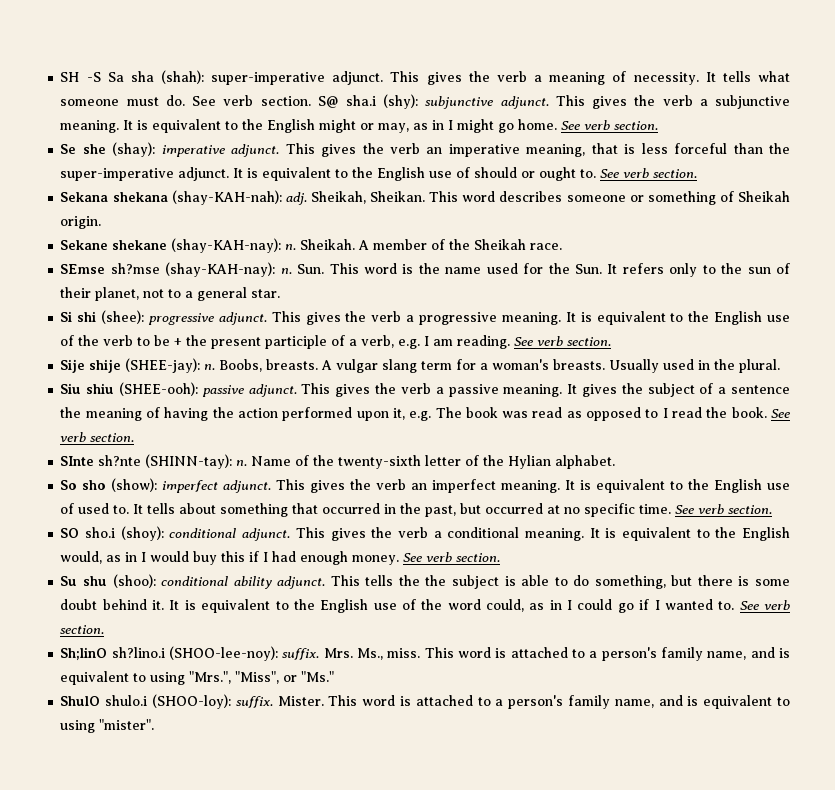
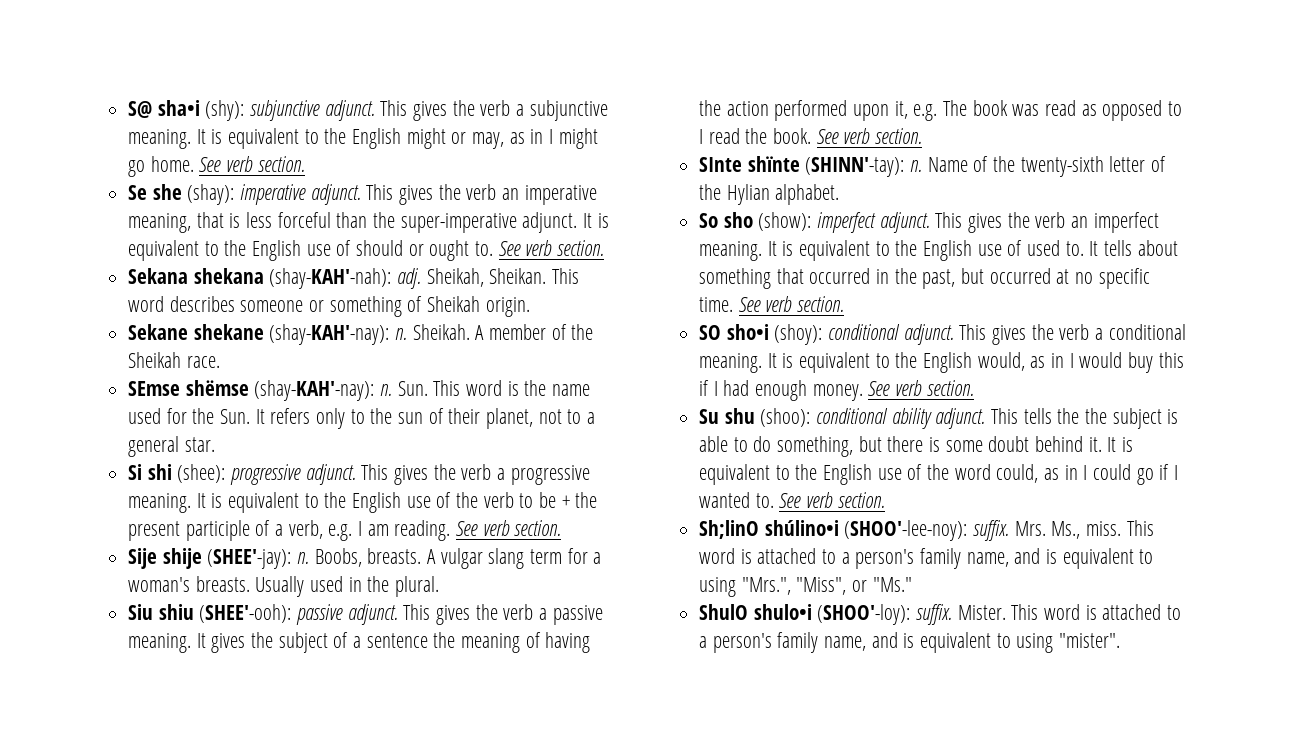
[60,70,790,85] [60,95,376,108] SH -S Sa sha (shah): super-imperative adjunct. This gives the verb a meaning of necessity. It tells what someone must do. See verb section. S@ sha.i -> [128,100,200,118] S@ sha•i
[171,190,282,205] (shay-KAH-nah): -> [269,268,392,289] (shay-KAH'-nah):
[171,238,282,253] (shay-KAH-nay): -> [269,324,390,345] (shay-KAH'-nay):
[110,262,276,277] sh?mse (shay-KAH-nay): -> [185,380,375,401] shëmse (shay-KAH'-nay):
[125,358,201,373] (SHEE-jay): -> [207,549,292,569] (SHEE'-jay):
[119,382,199,396] (SHEE-ooh): -> [199,604,292,623] (SHEE'-ooh):
[98,454,233,469] sh?nte (SHINN-tay): -> [747,156,905,177] shïnte (SHINN'-tay):
[85,527,116,538] sho.i -> [726,324,769,340] sho•i
[111,646,279,661] sh?lino.i (SHOO-lee-noy): -> [764,520,968,541] shúlino•i (SHOO'-lee-noy):
[105,694,231,709] shulo.i (SHOO-loy): -> [753,604,911,625] shulo•i (SHOO'-loy):

